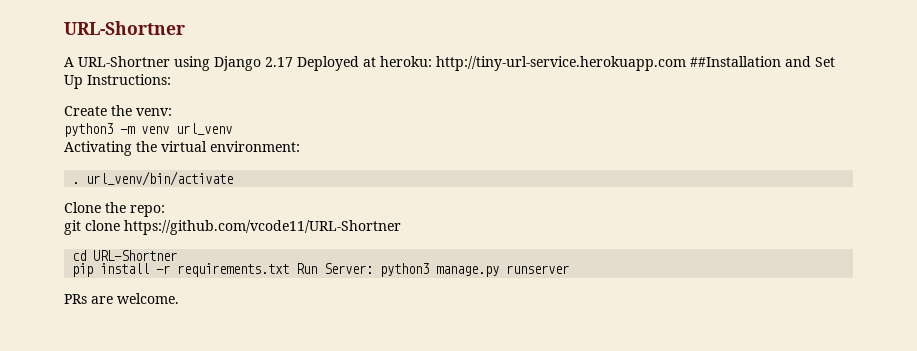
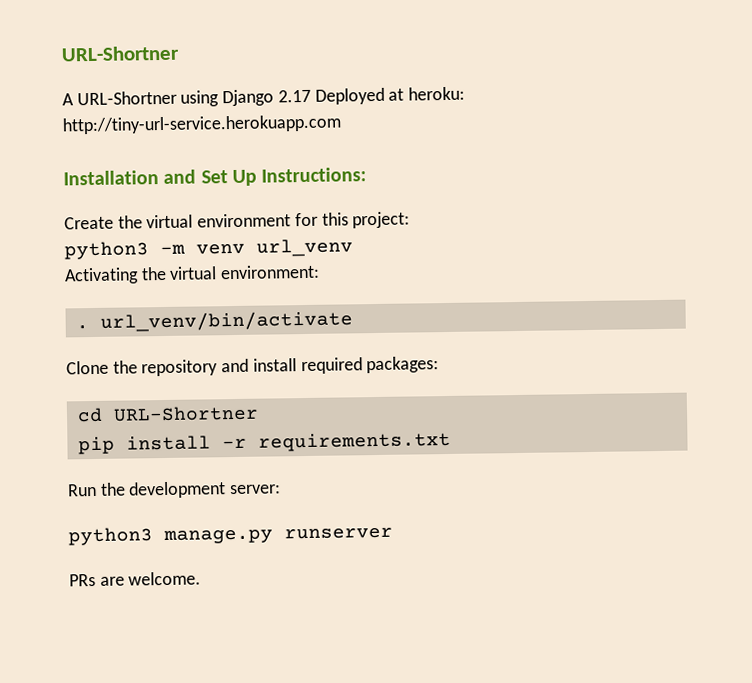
[690,56,781,67] ##Installation -> [63,170,159,186] // Installation
[136,108,172,116] venv: -> [146,211,411,229] virtual environment for this project:
[130,205,165,217] [64,220,401,235] repo: // git clone https://github.com/vcode11/URL-Shortner -> [141,356,440,377] repository and install required packages:
[296,263,374,274] Run Server: -> [67,481,282,499] // Run the development server: //

